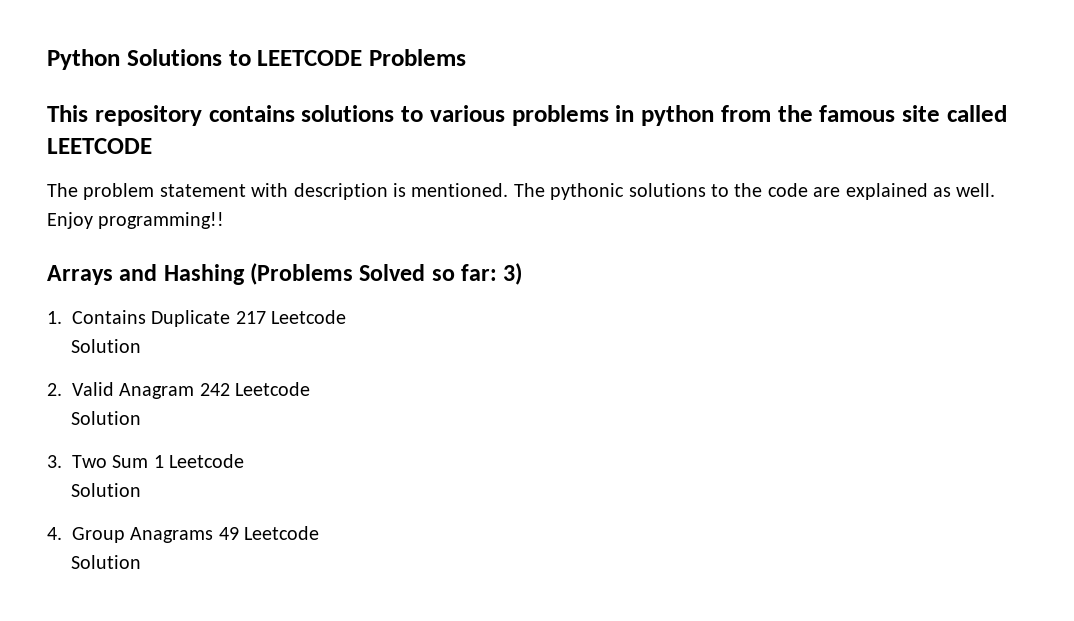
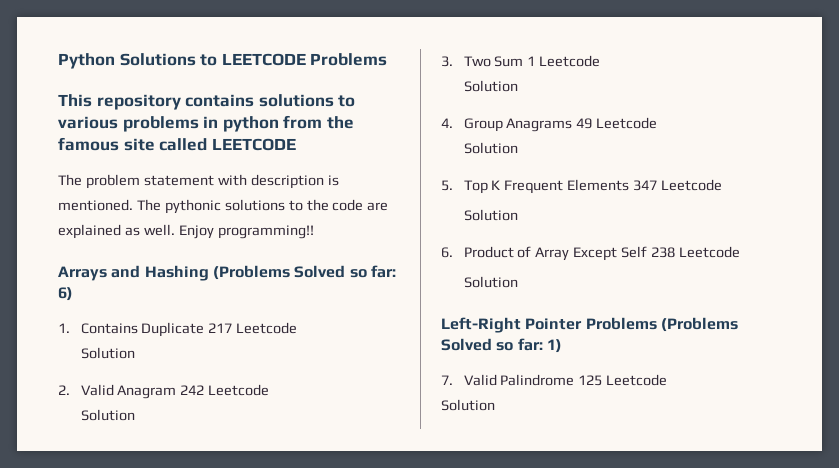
[503,263,523,285] 3) -> [58,287,73,301] 6)
(141, 562) none -> [441,179,723,194] [463,209,518,221] [441,246,741,261] [463,276,518,288] [441,317,738,333] [441,338,562,353] [441,374,668,386] [441,399,495,411] // 5. Top K Frequent Elements 347 Leetcode // Solution // 6. Product of Array Except Self 238 Leetcode // Solution // Left-Right Pointer Problems (Problems Solved so far: 1) // 7. Valid Palindrome 125 Leetcode // Solution

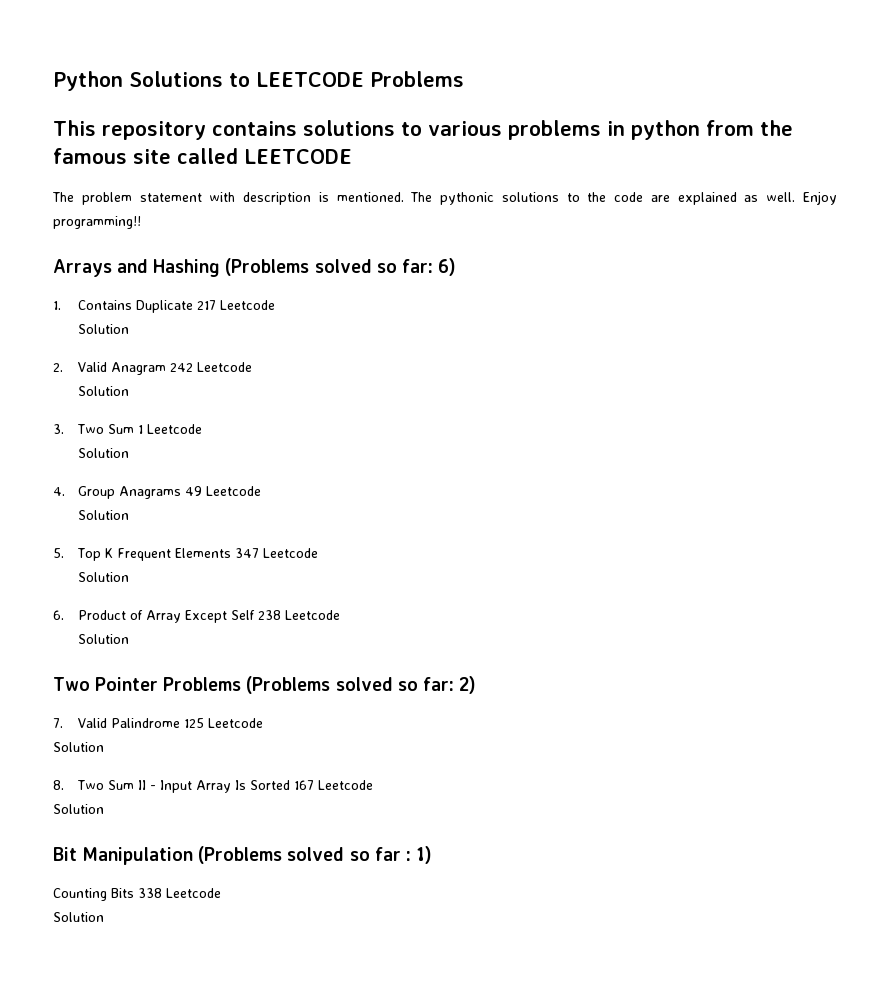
[294,265,346,278] Solved -> [314,259,372,273] solved
[441,317,521,333] Left-Right -> [53,677,90,691] Two
[441,338,562,353] Solved so far: 1) -> [335,676,476,694] solved so far: 2)
(495, 405) none -> [53,780,374,793] [53,804,104,814] [53,846,432,865] [53,888,221,901] [53,912,104,922] // 8. Two Sum II - Input Array Is Sorted 167 Leetcode // Solution // Bit Manipulation (Problems solved so far : 1) // Counting Bits 338 Leetcode // Solution

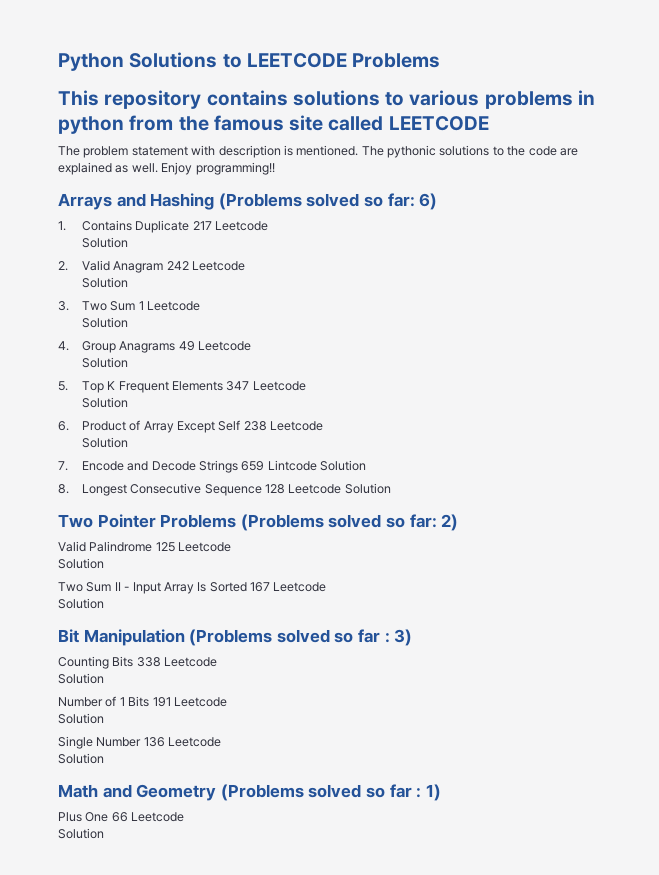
(130, 639) none -> [58,460,367,473] [58,483,391,496] // 7. Encode and Decode Strings 659 Lintcode Solution // 8. Longest Consecutive Sequence 128 Leetcode Solution
[53,718,63,728] 7. -> (459, 522) none
[53,780,64,790] 8. -> (104, 563) none
[415,846,432,864] 1) -> [394,629,413,646] 3)
(104, 917) none -> [58,696,227,707] [58,713,104,724] [58,736,222,749] [58,753,104,764] [58,784,441,801] [58,812,185,822] [58,828,104,839] // Number of 1 Bits 191 Leetcode // Solution // Single Number 136 Leetcode // Solution // Math and Geometry (Problems solved so far : 1) // Plus One 66 Leetcode // Solution

